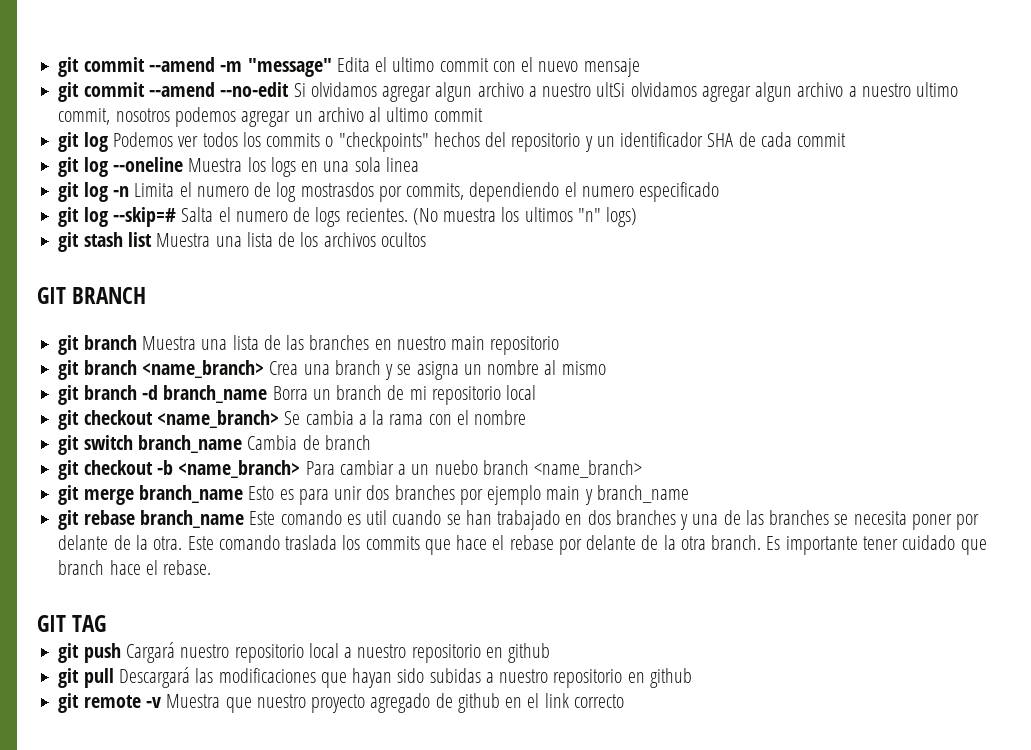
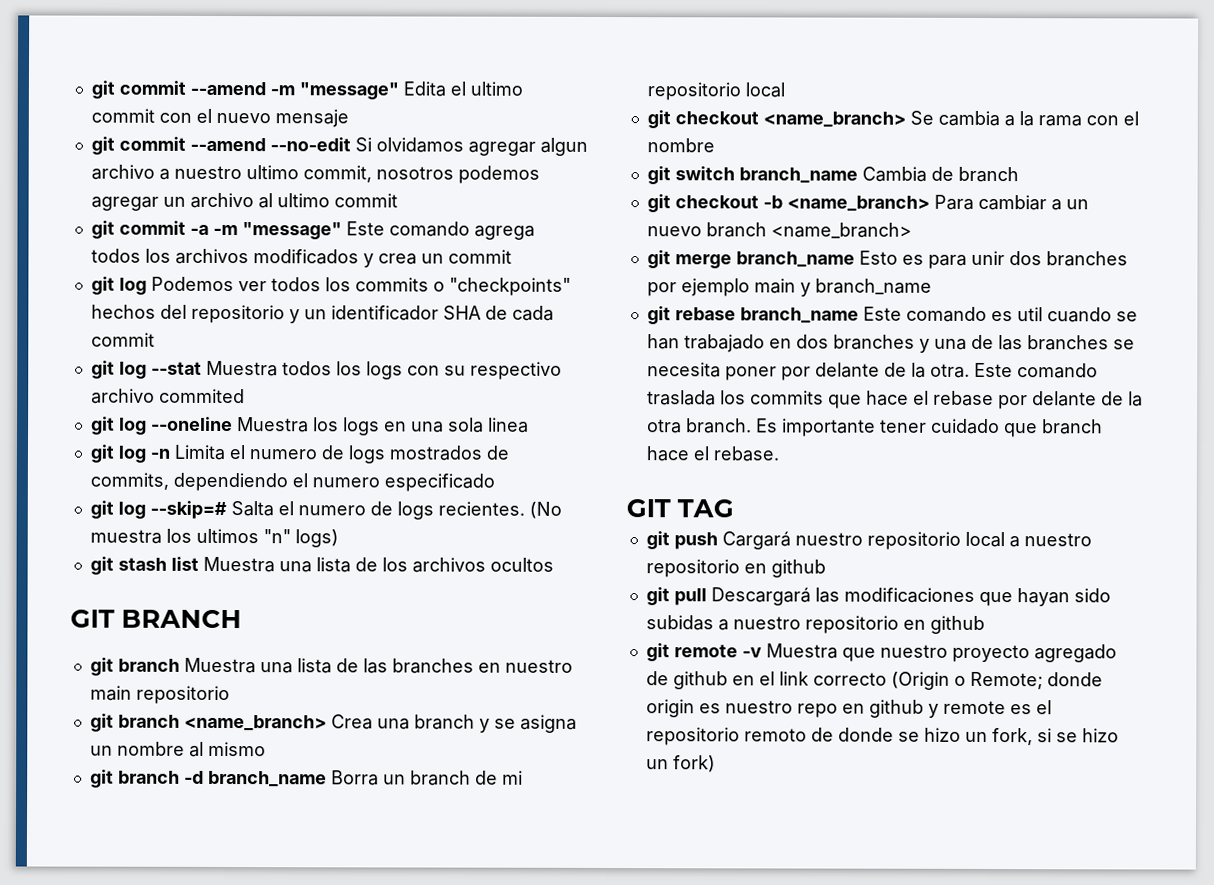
[596,82,911,102] ultSi olvidamos agregar algun archivo a nuestro -> (242, 172) none
(483, 115) none -> [90,220,535,240] [90,248,512,268] // git commit -a -m "message" Este comando agrega todos los archivos modificados y crea un commit
(847, 140) none -> [90,360,562,380] [90,388,245,404] // git log --stat Muestra todos los logs con su respectivo archivo commited
[276,182,402,202] log mostrasdos por -> [347,445,509,464] logs mostrados de
[434,460,478,475] nuebo -> [646,226,702,237] nuevo
(624, 701) none -> [890,671,1103,690] [645,699,1052,718] [645,727,1119,746] [645,755,716,773] (Origin o Remote; donde origin es nuestro repo en github y remote es el repositorio remoto de donde se hizo un fork, si se hizo un fork)

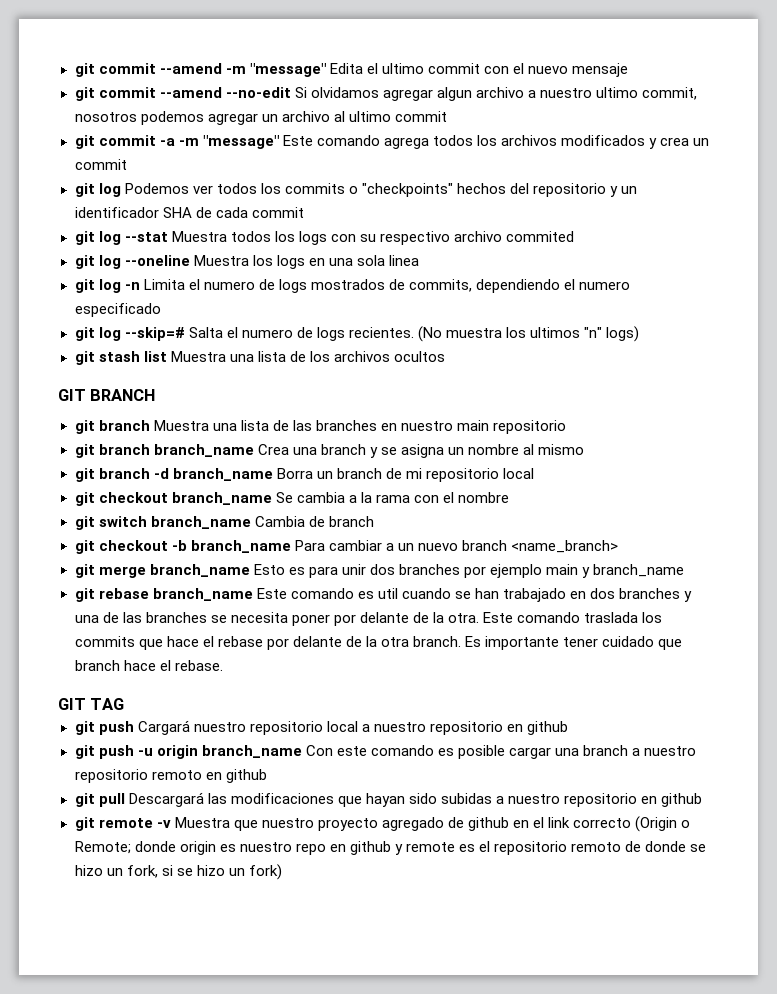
[183,714,327,732] <name_branch> -> [153,444,254,457] branch_name
[762,111,906,128] <name_branch> -> [171,492,272,505] branch_name
[786,195,930,212] <name_branch> -> [190,540,291,553] branch_name
(826, 568) none -> [74,745,697,759] [74,769,267,783] // git push -u origin branch_name Con este comando es posible cargar una branch a nuestro repositorio remoto en github

